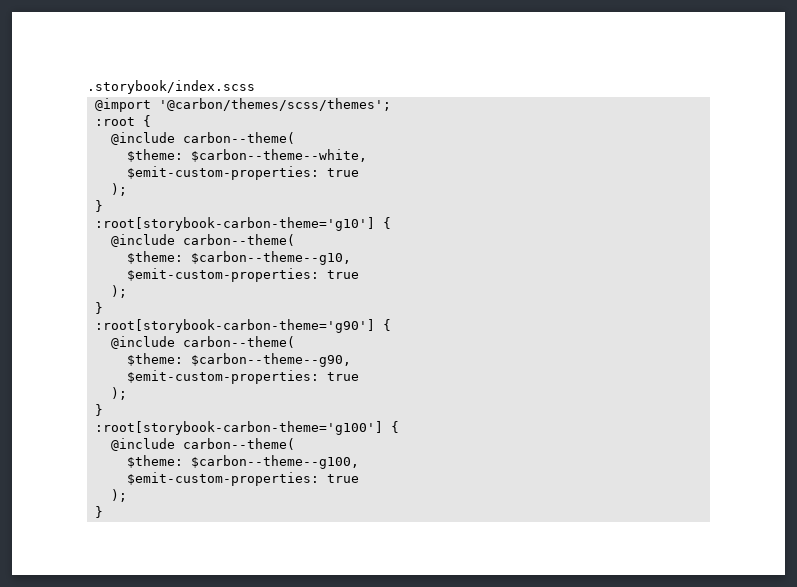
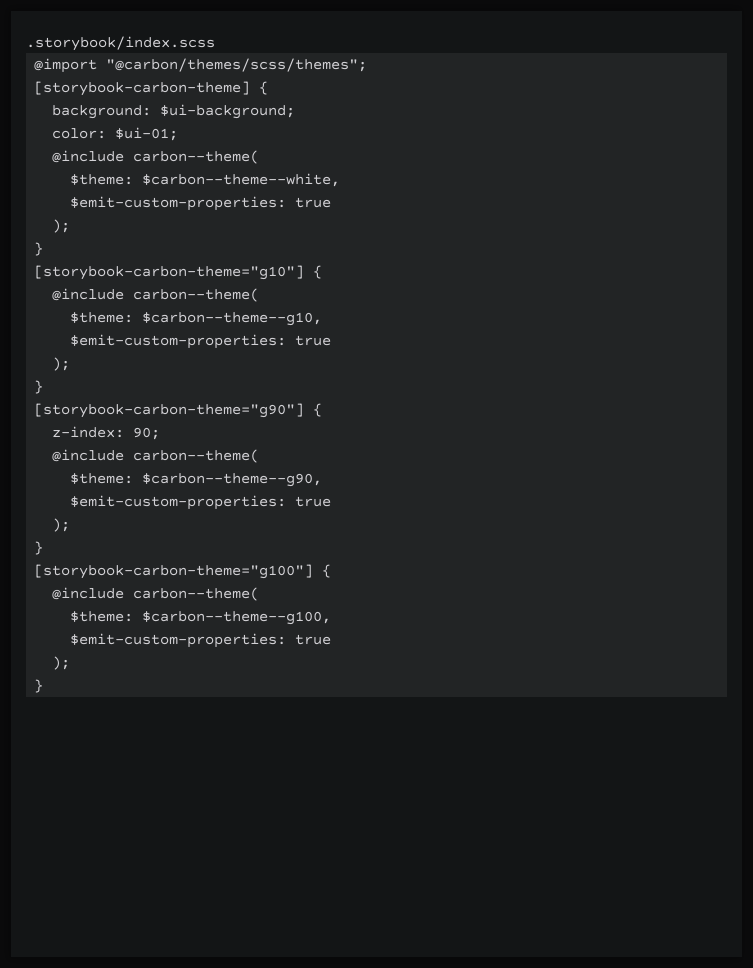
[159,98,392,111] [95,115,152,127] '@carbon/themes/scss/themes'; // :root { -> [105,58,367,72] [33,81,268,96] [51,104,295,119] [51,127,178,141] "@carbon/themes/scss/themes"; // [storybook-carbon-theme] { // background: $ui-background; // color: $ui-01;
[95,217,376,231] :root[storybook-carbon-theme='g10'] -> [33,265,304,280] [storybook-carbon-theme="g10"]
[95,319,392,333] :root[storybook-carbon-theme='g90'] { -> [33,403,322,418] [51,426,160,440] [storybook-carbon-theme="g90"] { // z-index: 90;
[95,421,384,435] :root[storybook-carbon-theme='g100'] -> [33,564,313,579] [storybook-carbon-theme="g100"]

